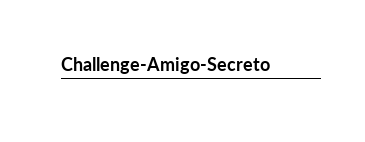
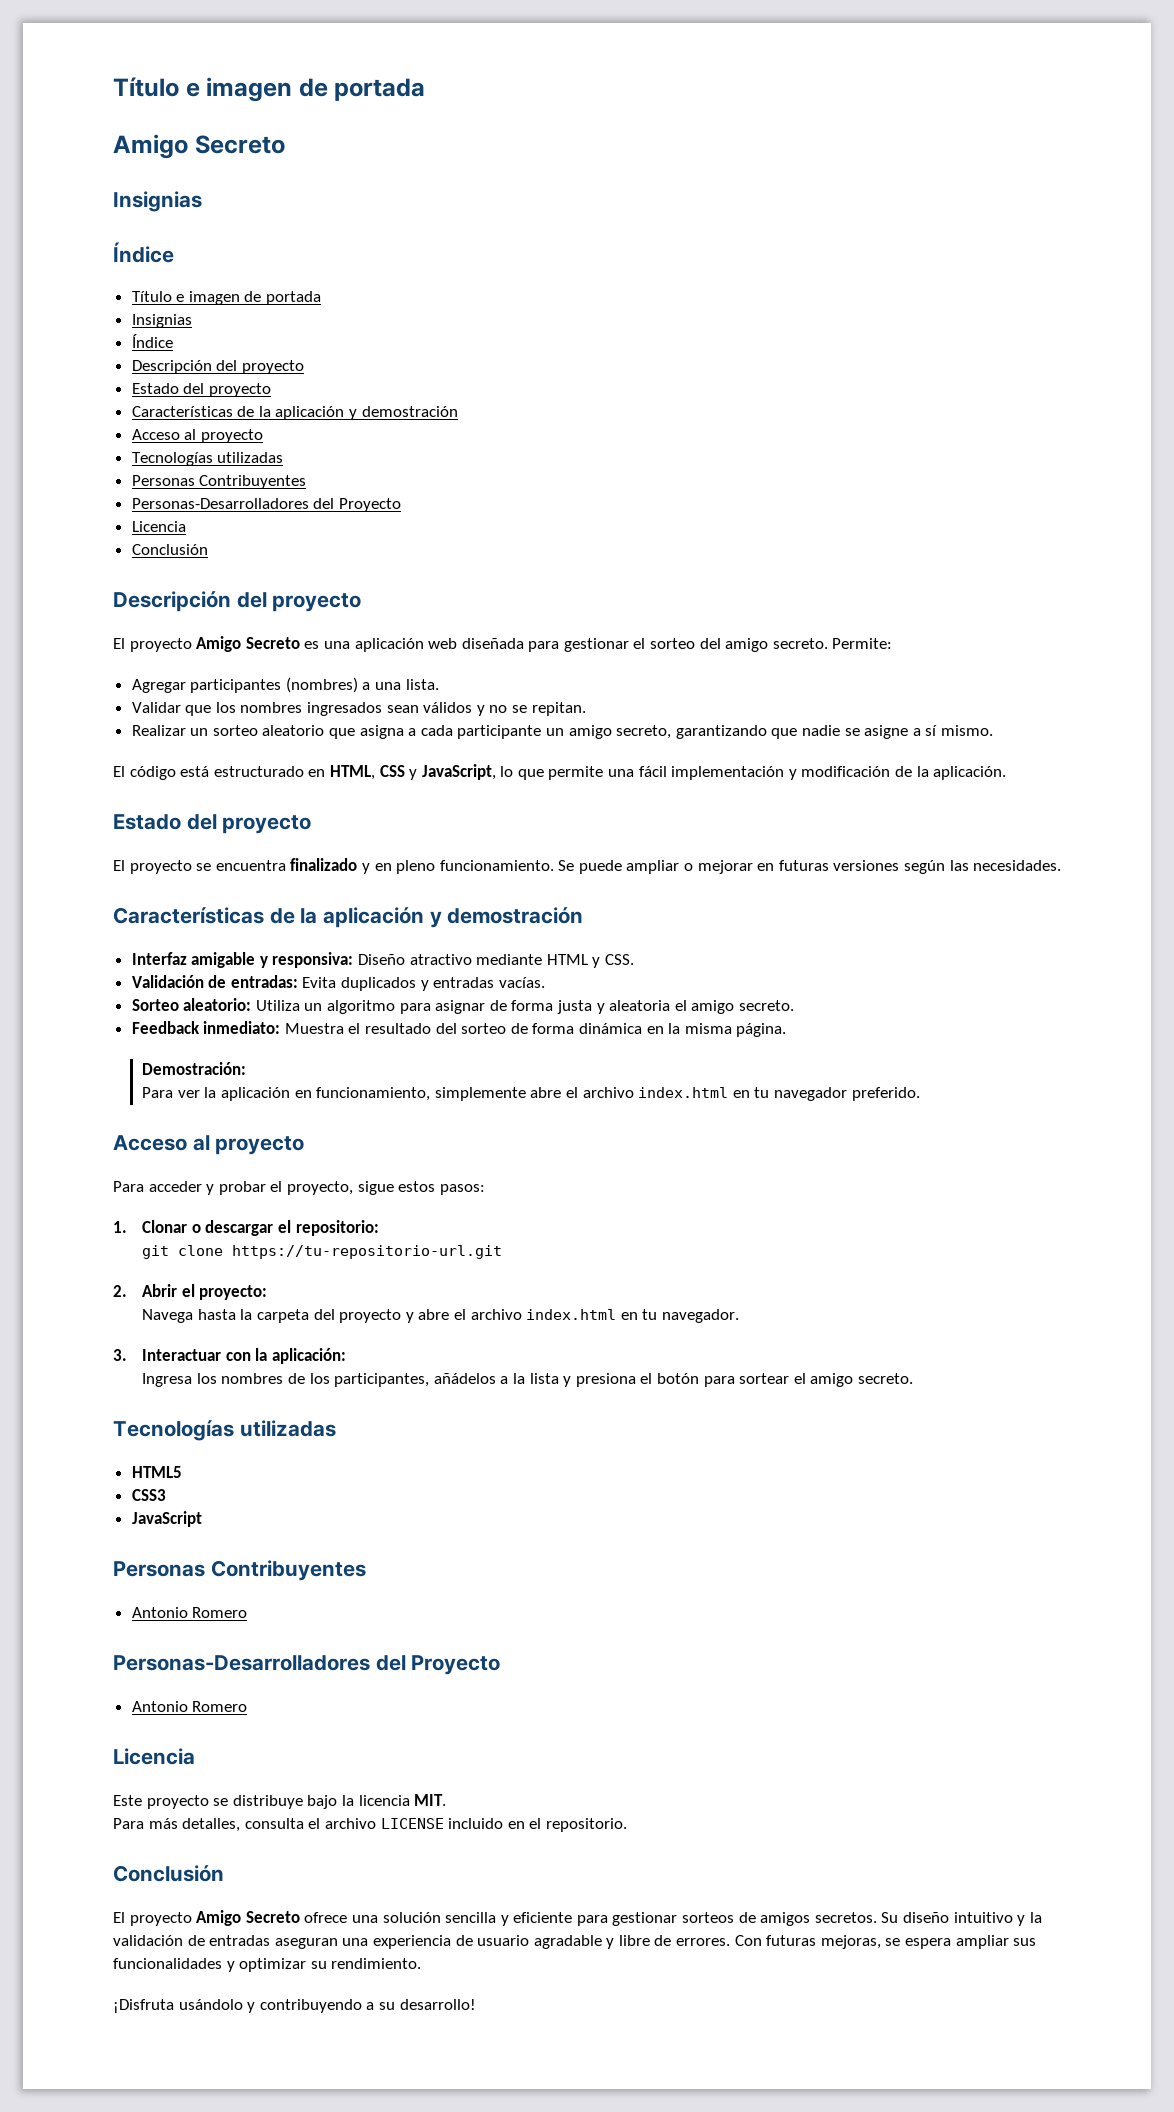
[61,57,270,74] Challenge-Amigo-Secreto -> [113,77,426,102] [113,134,285,159] [113,191,202,212] [113,242,174,263] [131,291,322,305] [131,314,192,328] [131,334,173,348] [131,360,304,374] [131,383,271,397] [131,406,458,420] [131,429,263,443] [131,452,284,466] [131,475,307,489] [131,498,401,512] [131,521,186,532] [131,544,208,555] [113,591,362,612] [113,636,893,652] [131,677,439,693] [131,702,586,716] [131,725,993,739] [113,764,1007,780] [113,814,312,834] [113,858,1062,874] [113,907,584,928] [131,952,635,968] [131,975,545,991] [131,998,794,1014] [131,1021,787,1037] [142,1062,247,1075] [142,1087,920,1101] [113,1135,305,1155] [113,1181,485,1195] [113,1220,379,1236] [142,1245,503,1259] [113,1284,268,1300] [142,1309,739,1323] [113,1348,347,1364] [142,1373,913,1387] [113,1420,336,1441] [131,1466,182,1478] [131,1489,166,1501] [131,1511,202,1527] [113,1560,366,1581] [131,1607,248,1618] [113,1655,501,1675] [131,1701,248,1712] [113,1748,195,1765] [113,1794,447,1809] [113,1818,627,1832] [113,1865,224,1882] [113,1910,1042,1926] [113,1935,1037,1949] [113,1958,422,1972] [113,1999,476,2013] Título e imagen de portada // Amigo Secreto // Insignias // Índice // Título e imagen de portada // Insignias // Índice // Descripción del proyecto // Estado del proyecto // Características de la aplicación y demostración // Acceso al proyecto // Tecnologías utilizadas // Personas Contribuyentes // Personas-Desarrolladores del Proyecto // Licencia // Conclusión // Descripción del proyecto // El proyecto Amigo Secreto es una aplicación web diseñada para gestionar el sorteo del amigo secreto. Permite: // Agregar participantes (nombres) a una lista. // Validar que los nombres ingresados sean válidos y no se repitan. // Realizar un sorteo aleatorio que asigna a cada participante un amigo secreto, garantizando que nadie se asigne a sí mismo. // El código está estructurado en HTML, CSS y JavaScript, lo que permite una fácil implementación y modificación de la aplicación. // Estado del proyecto // El proyecto se encuentra finalizado y en pleno funcionamiento. Se puede ampliar o mejorar en futuras versiones según las necesidades. // Características de la aplicación y demostración // Interfaz amigable y responsiva: Diseño atractivo mediante HTML y CSS. // Validación de entradas: Evita duplicados y entradas vacías. // Sorteo aleatorio: Utiliza un algoritmo para asignar de forma justa y aleatoria el amigo secreto. // Feedback inmediato: Muestra el resultado del sorteo de forma dinámica en la misma página. // Demostración: // Para ver la aplicación en funcionamiento, simplemente abre el archivo index.html en tu navegador preferido. // Acceso al proyecto // Para acceder y probar el proyecto, sigue estos pasos: // 1. Clonar o descargar el repositorio: // git clone https://tu-repositorio-url.git // 2. Abrir el proyecto: // Navega hasta la carpeta del proyecto y abre el archivo index.html en tu navegador. // 3. Interactuar con la aplicación: // Ingresa los nombres de los participantes, añádelos a la lista y presiona el botón para sortear el amigo secreto. // Tecnologías utilizadas // HTML5 // CSS3 // JavaScript // Personas Contribuyentes // Antonio Romero // Personas-Desarrolladores del Proyecto // Antonio Romero // Licencia // Este proyecto se distribuye bajo la licencia MIT. // Para más detalles, consulta el archivo LICENSE incluido en el repositorio. // Conclusión // El proyecto Amigo Secreto ofrece una solución sencilla y eficiente para gestionar sorteos de amigos secretos. Su diseño intuitivo y la validación de entradas aseguran una experiencia de usuario agradable y libre de errores. Con futuras mejoras, se espera ampliar sus funcionalidades y optimizar su rendimiento. // ¡Disfruta usándolo y contribuyendo a su desarrollo!

